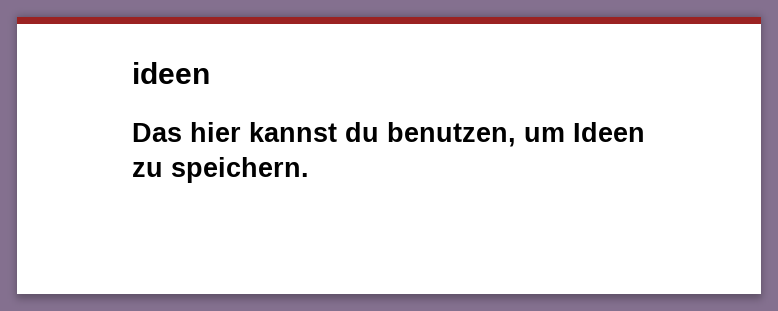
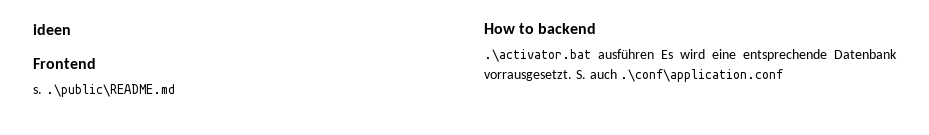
[132,122,645,147] [132,157,309,183] Das hier kannst du benutzen, um Ideen zu speichern. -> [33,58,96,69] [33,84,175,97] [484,23,597,34] [484,49,897,62] [484,69,784,82] Frontend // s. .\public\README.md // How to backend // .\activator.bat ausführen Es wird eine entsprechende Datenbank vorrausgesetzt. S. auch .\conf\application.conf

